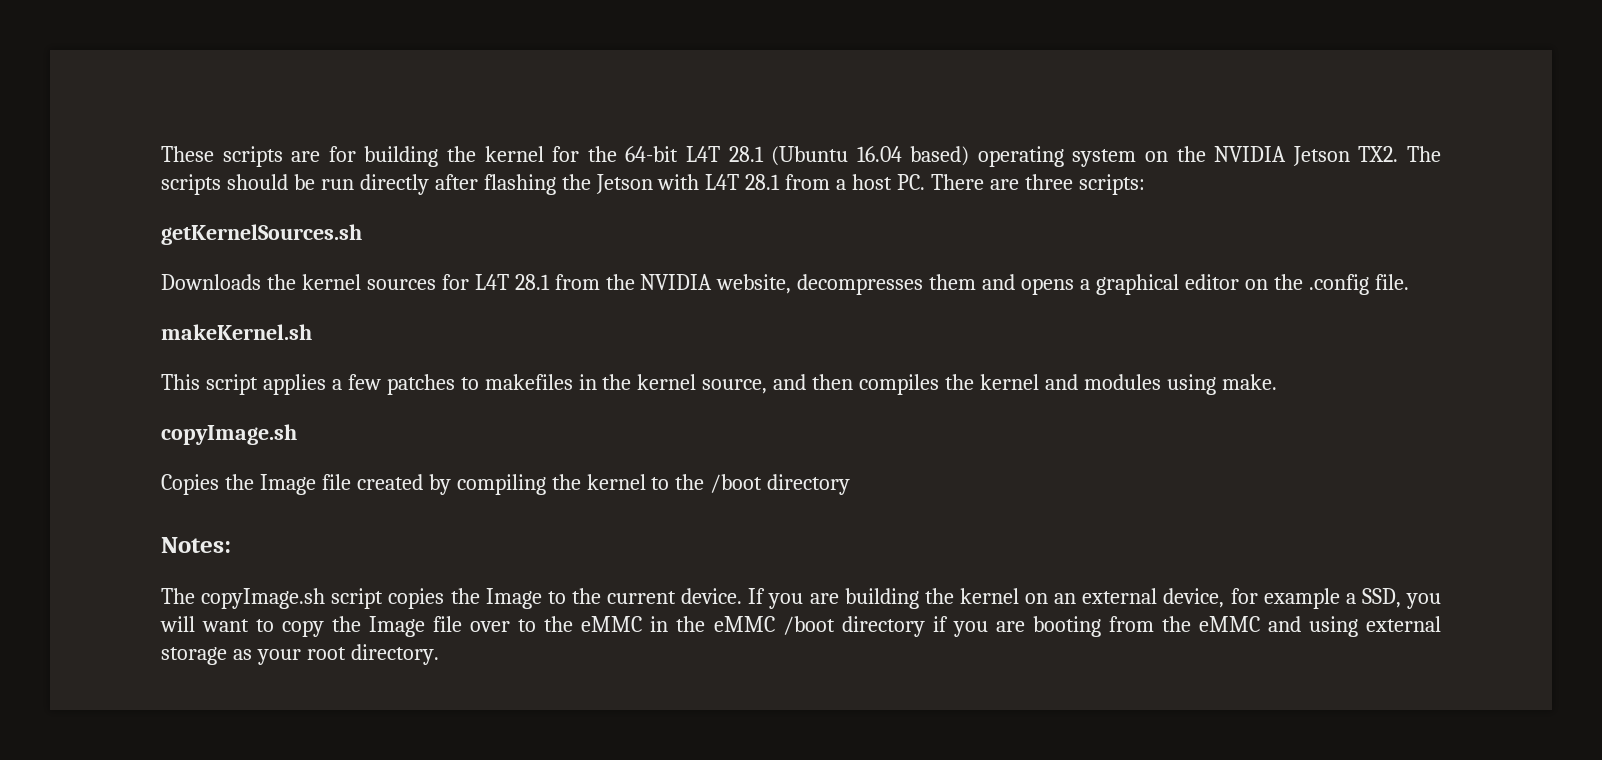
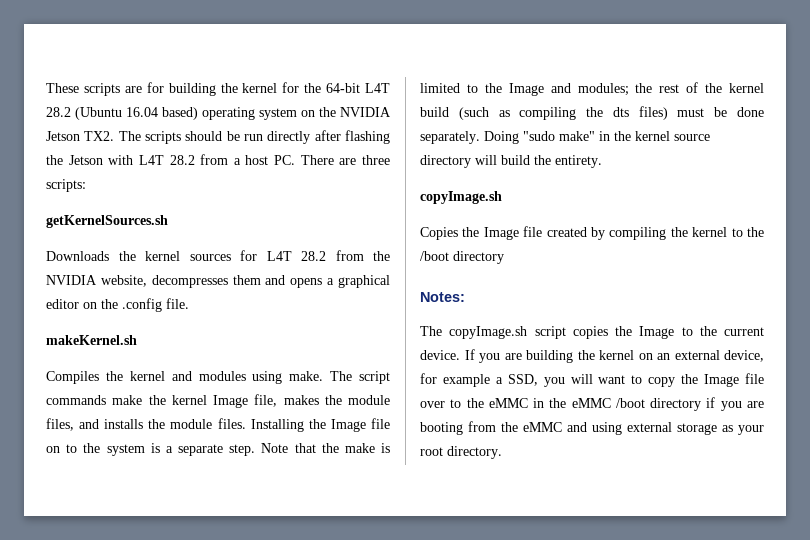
[728,146,764,162] 28.1 -> [46,107,71,117] 28.2
[745,174,781,190] 28.1 -> [169,155,195,165] 28.2
[514,274,550,290] 28.1 -> [301,251,326,261] 28.2
[161,374,940,395] This script applies a few patches to makefiles in the kernel source, and then compiles -> [46,371,99,384] Compiles
(1277, 382) none -> [330,371,390,384] [46,394,390,408] [46,418,390,432] [46,443,391,456] [420,82,764,96] [420,106,764,120] [420,131,710,144] [420,155,602,168] The script commands make the kernel Image file, makes the module files, and installs the module files. Installing the Image file on to the system is a separate step. Note that the make is limited to the Image and modules; the rest of the kernel build (such as compiling the dts files) must be done separately. Doing "sudo make" in the kernel source directory will build the entirety.

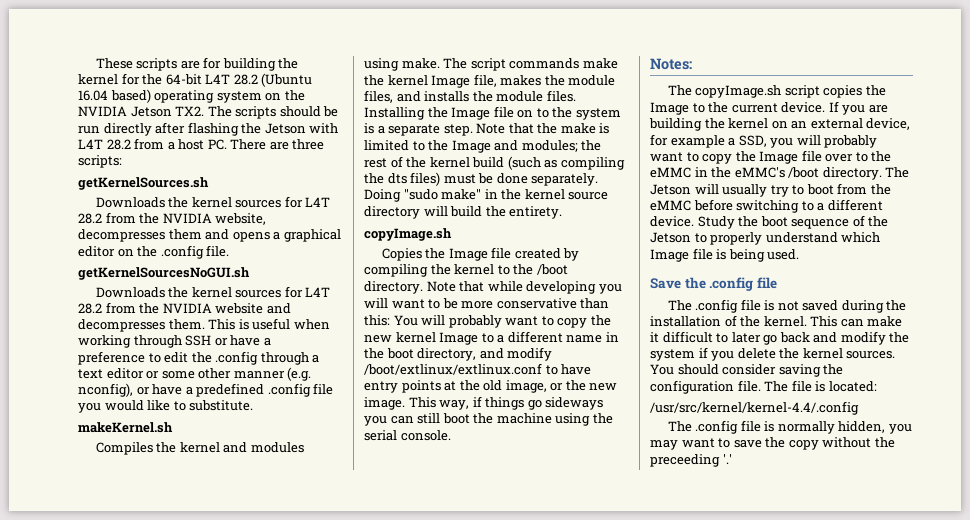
(189, 303) none -> [78,267,250,280] [95,286,331,298] [78,302,291,314] [78,318,330,332] [78,335,271,348] [78,351,320,365] [78,367,312,381] [78,383,334,397] [78,400,254,413] // getKernelSourcesNoGUI.sh // Downloads the kernel sources for L4T 28.2 from the NVIDIA website and decompresses them. This is useful when working through SSH or have a preference to edit the .config through a text editor or some other manner (e.g. nconfig), or have a predefined .config file you would like to substitute.
[453,251,504,264] directory -> [364,281,622,294] [364,298,610,309] [364,315,611,328] [364,331,619,345] [364,347,553,361] [364,363,592,375] [364,380,618,393] [364,396,604,410] [364,413,613,426] [364,430,451,441] directory. Note that while developing you will want to be more conservative than this: You will probably want to copy the new kernel Image to a different name in the boot directory, and modify /boot/extlinux/extlinux.conf to have entry points at the old image, or the new image. This way, if things go sideways you can still boot the machine using the serial console.
(593, 379) none -> [824,135,878,148] probably
[571,397,764,411] [420,421,764,435] [420,446,502,459] eMMC /boot directory if you are booting from the eMMC and using external storage as your root directory. -> [734,167,910,180] [650,183,891,197] [650,199,883,213] [650,215,889,229] [650,232,881,245] [650,248,800,262] [650,277,777,291] [667,299,907,313] [650,315,903,327] [650,331,910,345] [650,347,896,361] [650,364,844,377] [650,380,877,394] [650,401,859,415] [667,420,912,434] [650,437,895,450] [650,454,732,467] eMMC's /boot directory. The Jetson will usually try to boot from the eMMC before switching to a different device. Study the boot sequence of the Jetson to properly understand which Image file is being used. // Save the .config file // The .config file is not saved during the installation of the kernel. This can make it difficult to later go back and modify the system if you delete the kernel sources. You should consider saving the configuration file. The file is located: // /usr/src/kernel/kernel-4.4/.config // The .config file is normally hidden, you may want to save the copy without the preceeding '.'

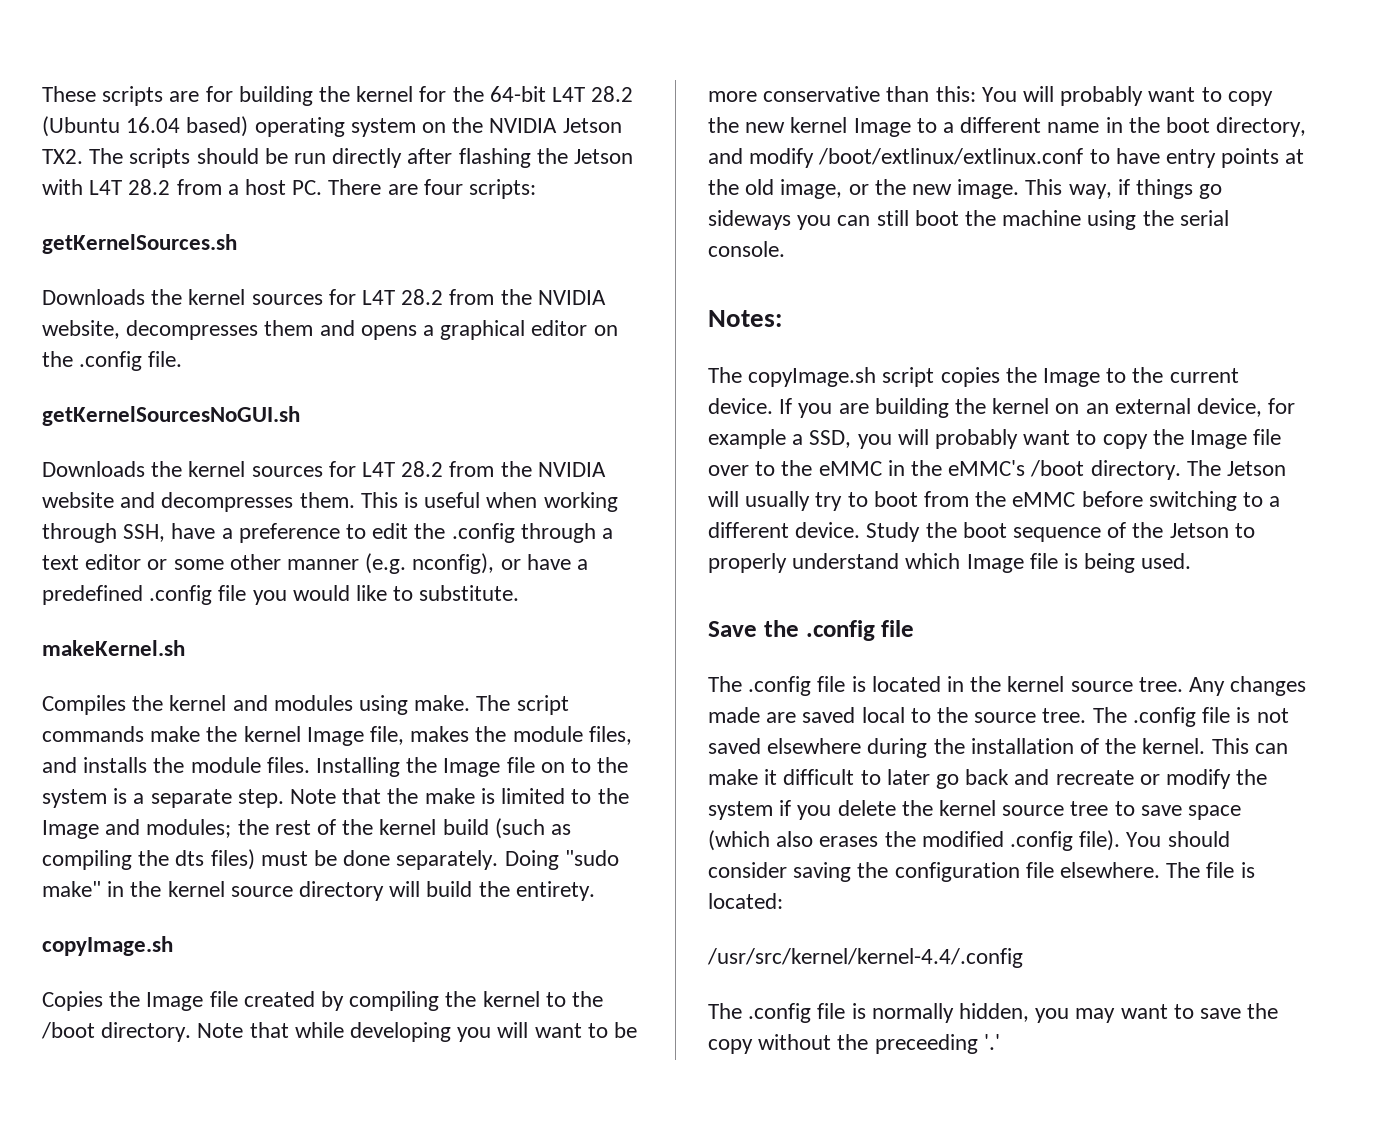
[292,139,325,150] three -> [423,179,463,195] four
[185,335,228,346] SSH or -> [123,524,166,542] SSH,
(775, 305) none -> [871,676,1307,696] [708,707,1251,727] located in the kernel source tree. Any changes made are saved local to the source tree. The .config file is
(839, 305) none -> [767,738,862,754] elsewhere
(838, 337) none -> [1055,770,1160,785] recreate or
[846,351,896,359] sources. -> [1002,801,1242,820] [708,830,1121,851] source tree to save space (which also erases the modified .config file).
[737,380,761,392] file. -> [1025,862,1161,878] file elsewhere.

